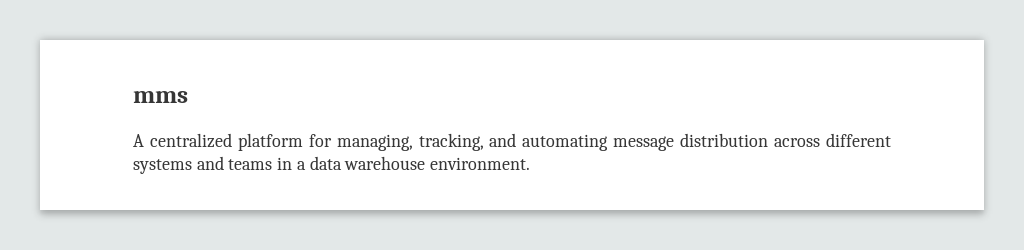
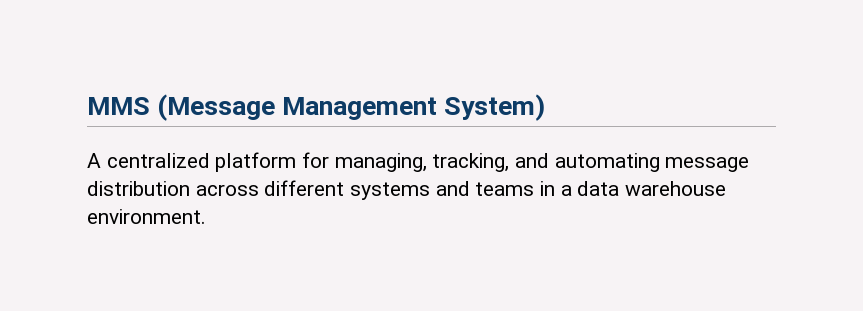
[133,91,188,103] mms -> [87,94,546,121] MMS (Message Management System)

